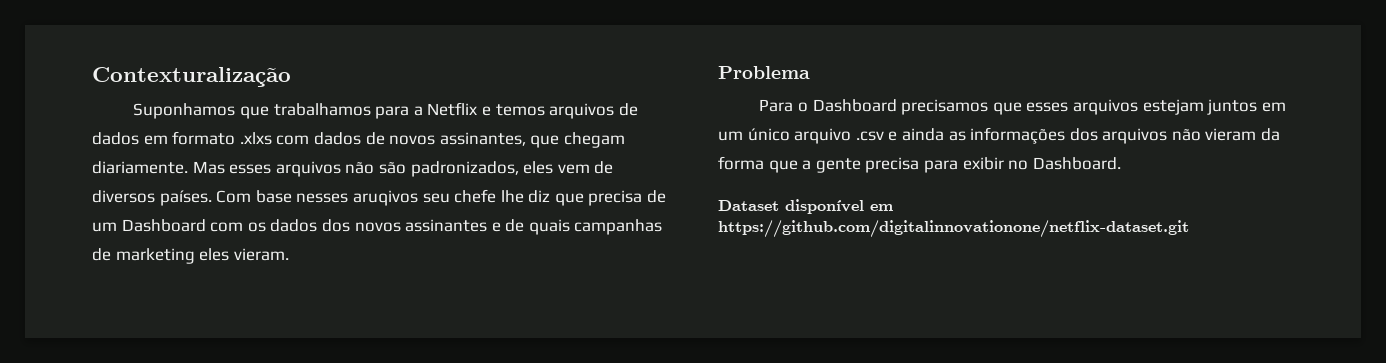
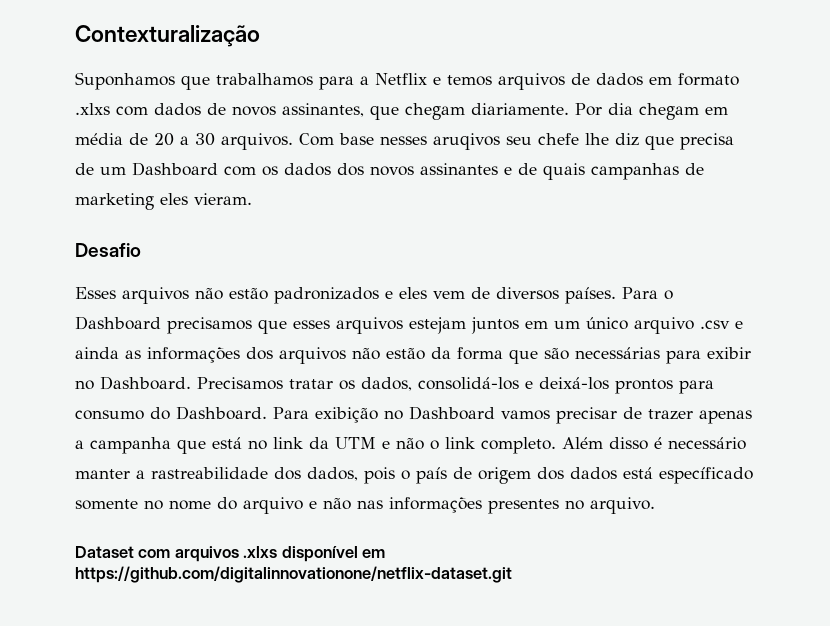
[192,161,614,177] [92,190,212,206] Mas esses arquivos não são padronizados, eles vem de diversos países. -> [575,103,728,120] [75,133,293,150] Por dia chegam em média de 20 a 30 arquivos.
[718,66,810,79] Problema // -> [75,243,141,257] [75,287,616,304] Desafio // Esses arquivos não estão padronizados e eles vem de diversos países.
[1205,128,1257,141] vieram -> [386,348,425,360] estão
[802,157,920,173] a gente precisa -> [544,347,660,360] são necessárias
[718,200,779,211] // Dataset -> [197,377,714,394] [75,406,752,424] [75,437,746,454] [75,467,753,484] [75,497,655,514] [75,546,278,562] Precisamos tratar os dados, consolidá-los e deixá-los prontos para consumo do Dashboard. Para exibição no Dashboard vamos precisar de trazer apenas a campanha que está no link da UTM e não o link completo. Além disso é necessário manter a rastreabilidade dos dados, pois o país de origem dos dados está específicado somente no nome do arquivo e não nas informações presentes no arquivo. // Dataset com arquivos .xlxs

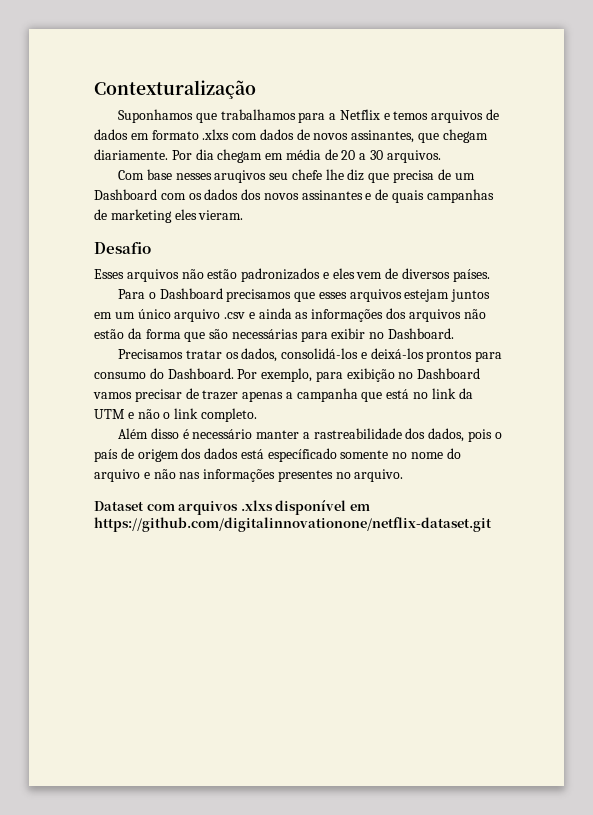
(293, 141) none -> (441, 156) //
(616, 295) none -> (490, 275) //
(191, 383) none -> (455, 333) //
[273,407,309,419] Para -> [237,368,343,382] Por exemplo, para
(556, 445) none -> (257, 415) //

